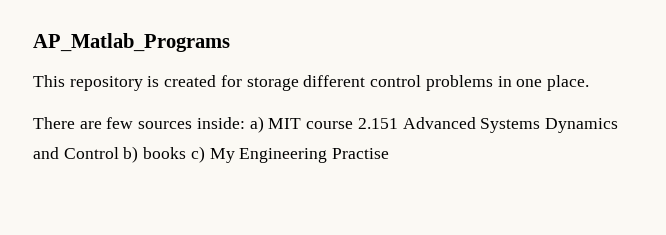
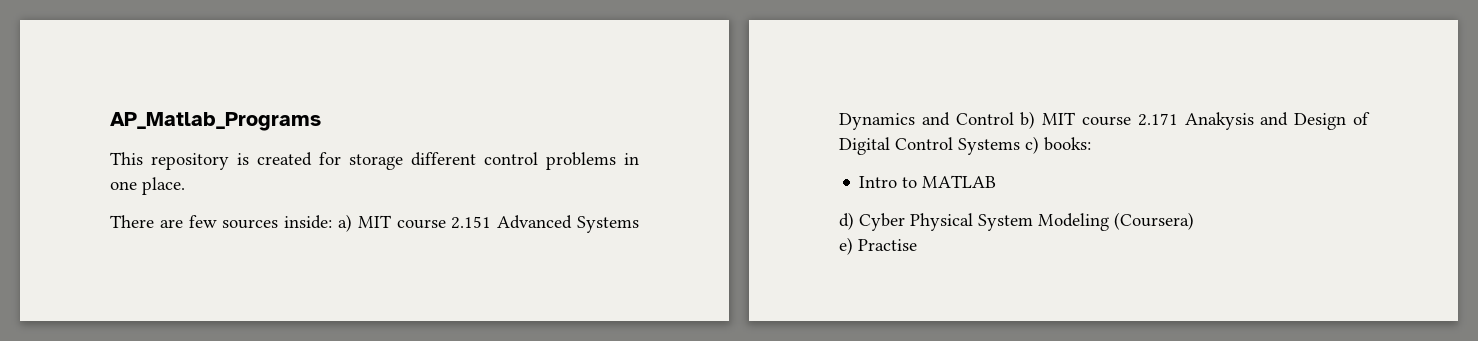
[143,146,328,163] books c) My Engineering -> [1042,112,1370,130] [839,136,1091,155] [859,175,997,188] [839,212,1194,231] [839,237,853,255] MIT course 2.171 Anakysis and Design of Digital Control Systems c) books: // Intro to MATLAB // d) Cyber Physical System Modeling (Coursera) // e)

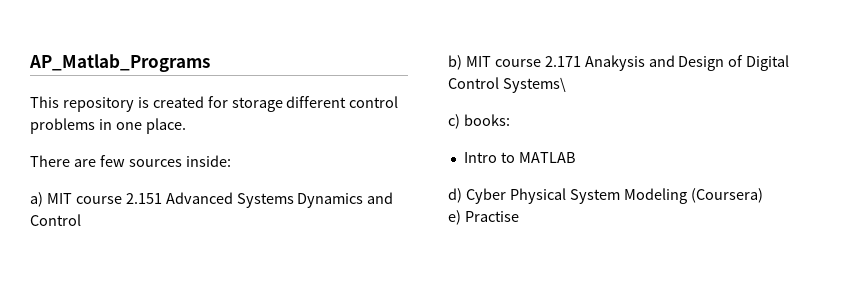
(333, 222) none -> (231, 161) //
(1014, 118) none -> (81, 220) //
[958,138,1020,155] Systems -> [502,77,566,93] Systems\ //

